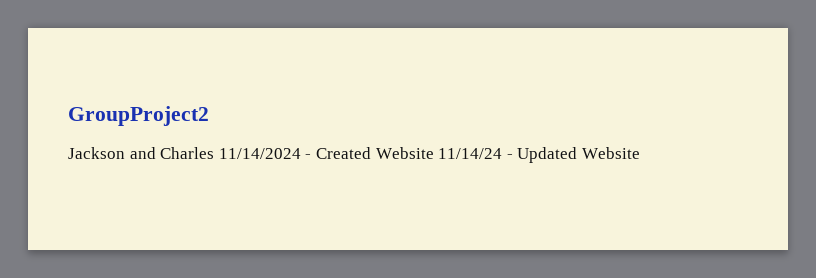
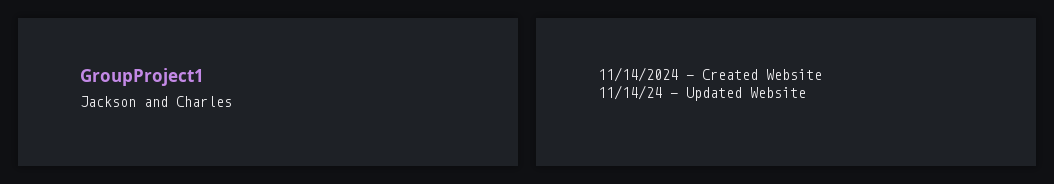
[68,106,209,126] GroupProject2 -> [80,68,204,86] GroupProject1
(215, 153) none -> (232, 101) //
(434, 153) none -> (822, 74) //

